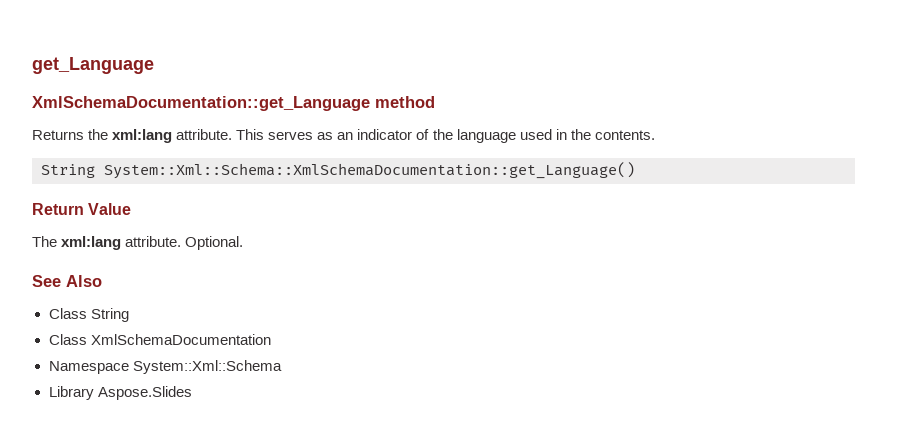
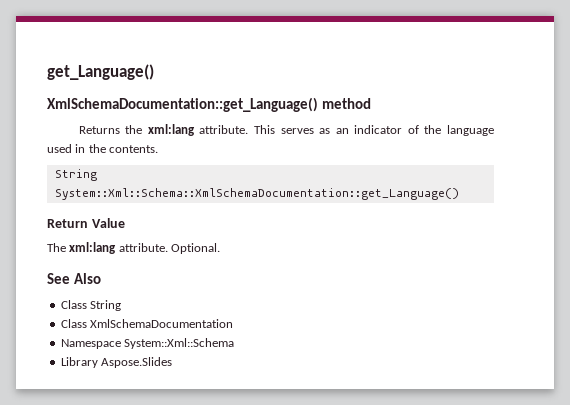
[32,57,154,74] [32,96,370,111] get_Language // XmlSchemaDocumentation::get_Language -> [47,64,154,80] [47,97,318,112] get_Language() // XmlSchemaDocumentation::get_Language()

